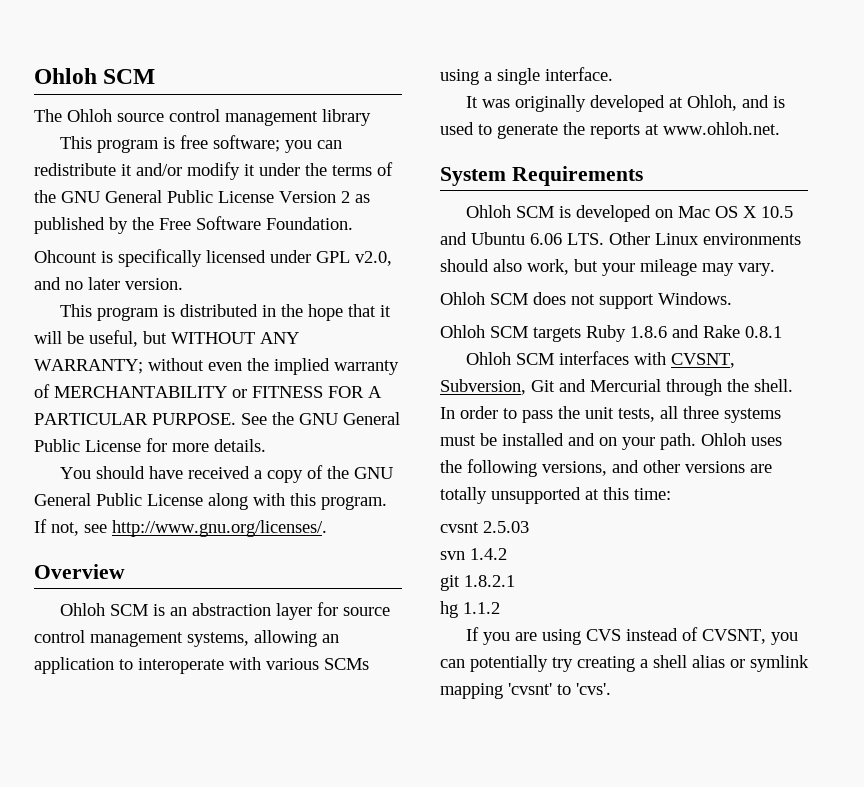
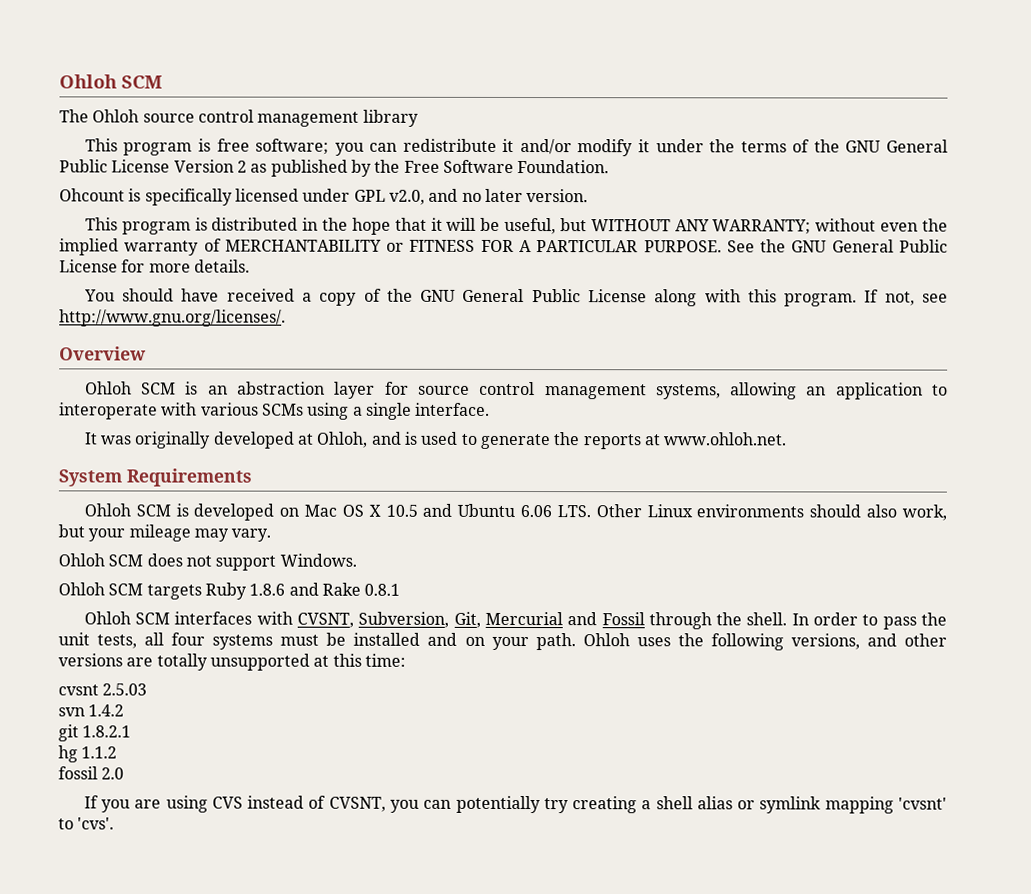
[531,379,661,392] Git and Mercurial -> [453,611,645,628] Git, Mercurial and Fossil
[683,406,719,419] three -> [171,632,206,646] four
(500, 608) none -> [58,766,125,780] // fossil 2.0

